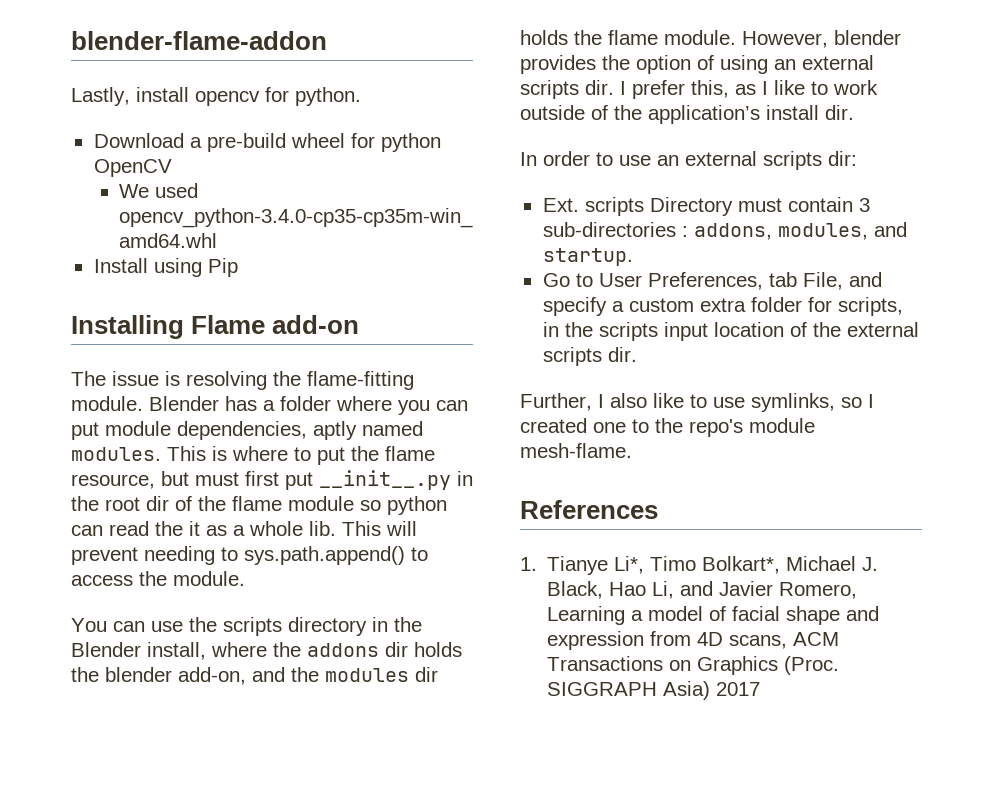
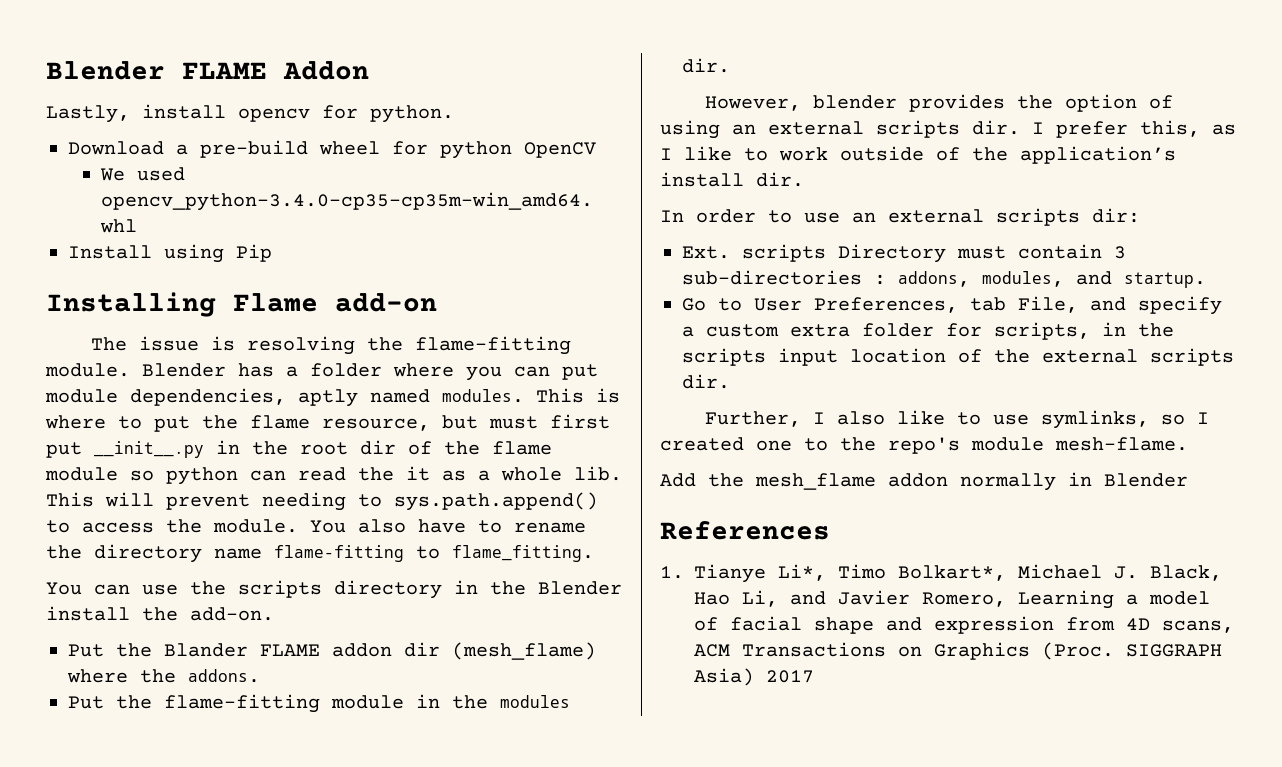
[71,31,327,50] blender-flame-addon -> [46,61,369,80] Blender FLAME Addon
(245, 578) none -> [310,519,586,533] [46,544,594,563] You also have to rename the directory name flame-fitting to flame_fitting.
[147,642,462,660] [71,667,438,685] [520,30,736,45] install, where the addons dir holds the blender add-on, and the modules dir holds the flame module. -> [46,606,274,621] [68,642,596,660] [67,669,260,683] [68,694,570,713] [682,58,730,73] install the add-on. // Put the Blander FLAME addon dir (mesh_flame) where the addons. // Put the flame-fitting module in the modules dir. //
(632, 450) none -> [660,472,1188,491] // Add the mesh_flame addon normally in Blender

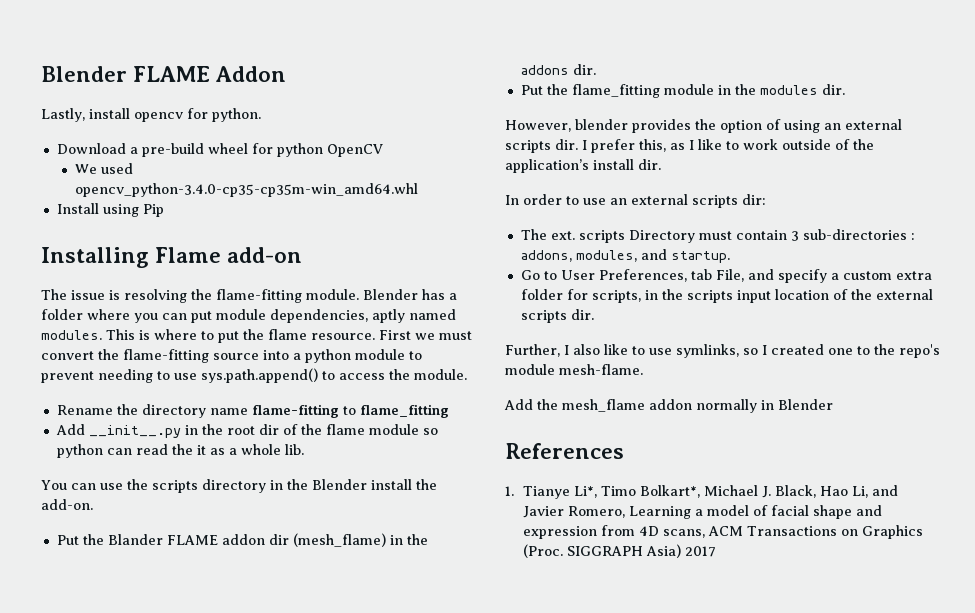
[322,414,610,431] [46,442,82,458] resource, but must first put -> [311,330,472,340] [41,349,422,363] [41,368,467,383] [56,404,449,418] [55,424,85,435] resource. First we must convert the flame-fitting source into a python module to prevent needing to use sys.path.append() to access the module. // Rename the directory name flame-fitting to flame_fitting // Add
[46,492,598,511] [46,519,586,533] [46,544,594,563] This will prevent needing to sys.path.append() to access the module. You also have to rename the directory name flame-fitting to flame_fitting. -> (304, 449) none
[67,669,260,683] [68,694,320,713] where the addons. // Put the flame-fitting -> [389,534,428,545] [520,64,596,75] [520,84,660,98] in the addons dir. // Put the flame_fitting
[682,246,730,259] Ext. -> [520,229,575,240] The ext.

